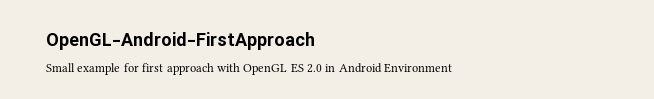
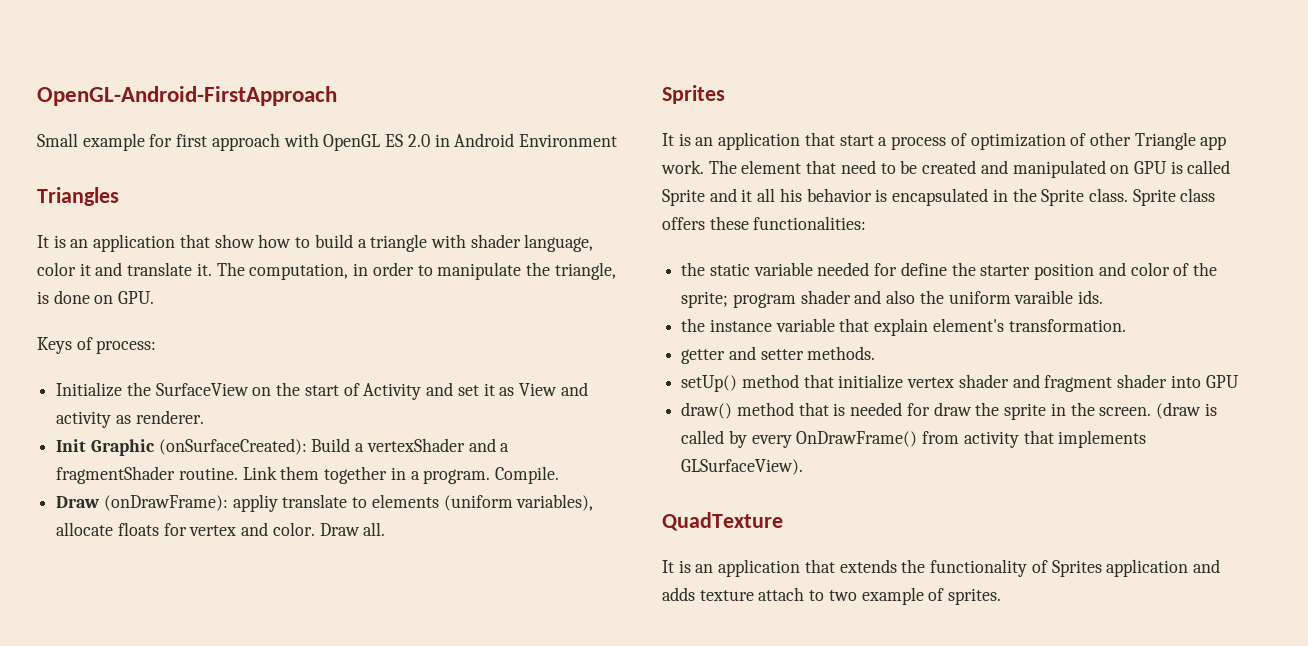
(453, 68) none -> [37,187,119,206] [37,234,594,252] [37,262,616,280] [37,290,155,304] [37,337,157,354] [56,382,588,400] [56,410,204,428] [56,438,510,456] [56,466,560,484] [56,494,594,512] [56,522,386,536] [662,85,725,104] [662,132,1227,150] [661,160,1231,178] [662,188,1216,206] [662,216,867,230] [681,262,1217,280] [681,290,1104,308] [681,318,1126,336] [681,346,876,364] [681,374,1239,392] [681,402,1217,420] [681,430,1147,448] [681,459,804,475] [662,512,783,531] [662,559,1220,577] [662,587,1002,605] // Triangles // It is an application that show how to build a triangle with shader language, color it and translate it. The computation, in order to manipulate the triangle, is done on GPU. // Keys of process: // Initialize the SurfaceView on the start of Activity and set it as View and activity as renderer. // Init Graphic (onSurfaceCreated): Build a vertexShader and a fragmentShader routine. Link them together in a program. Compile. // Draw (onDrawFrame): appliy translate to elements (uniform variables), allocate floats for vertex and color. Draw all. // Sprites // It is an application that start a process of optimization of other Triangle app work. The element that need to be created and manipulated on GPU is called Sprite and it all his behavior is encapsulated in the Sprite class. Sprite class offers these functionalities: // the static variable needed for define the starter position and color of the sprite; program shader and also the uniform varaible ids. // the instance variable that explain element's transformation. // getter and setter methods. // setUp() method that initialize vertex shader and fragment shader into GPU // draw() method that is needed for draw the sprite in the screen. (draw is called by every OnDrawFrame() from activity that implements GLSurfaceView). // QuadTexture // It is an application that extends the functionality of Sprites application and adds texture attach to two example of sprites.

